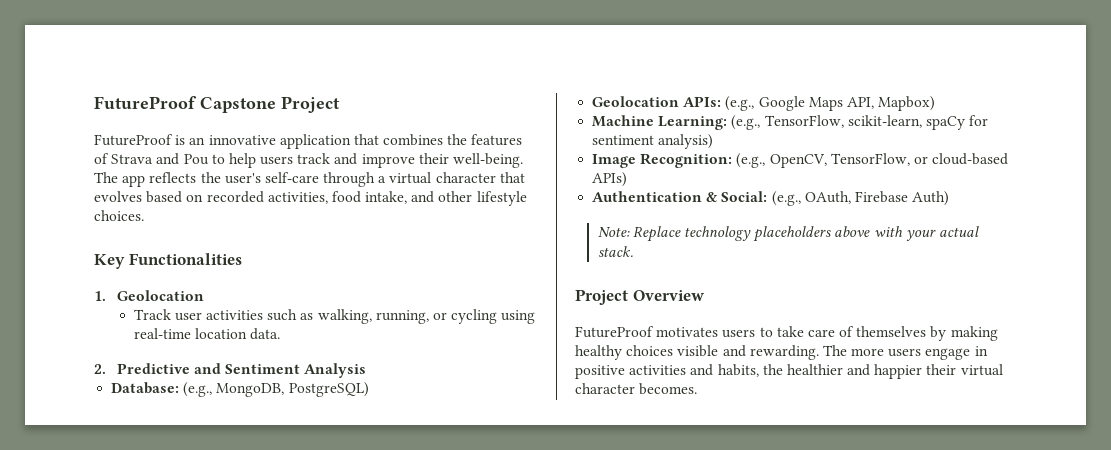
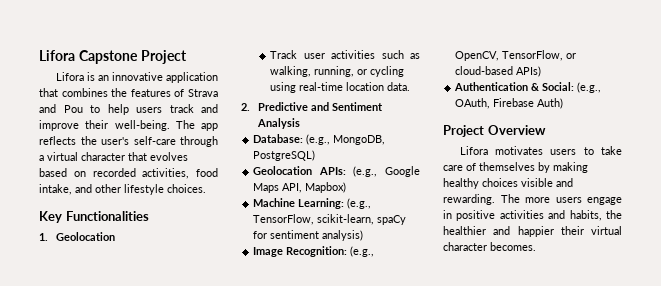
[94,96,197,109] FutureProof -> [39,50,75,61] Lifora
[94,134,173,146] FutureProof -> [55,72,84,81] Lifora
[597,226,979,242] [597,246,633,257] // Note: Replace technology placeholders above with your actual stack. -> (564, 103) none
[575,326,654,338] FutureProof -> [459,146,488,155] Lifora

